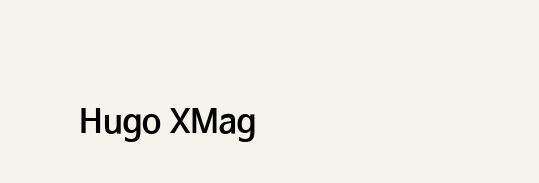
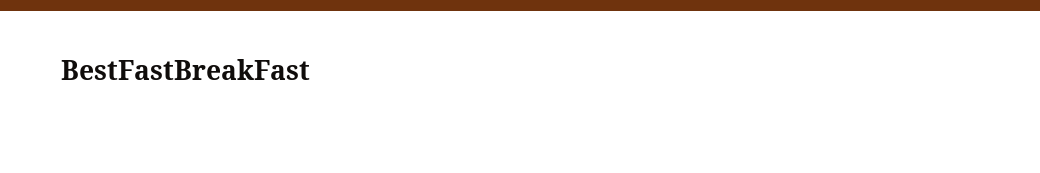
[79,108,256,142] Hugo XMag -> [61,59,310,80] BestFastBreakFast

